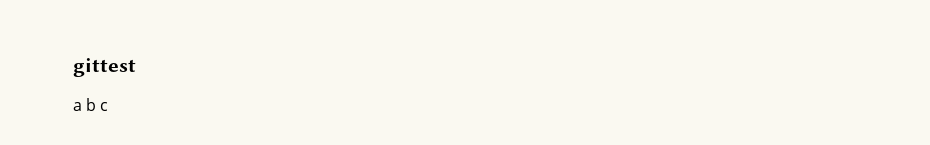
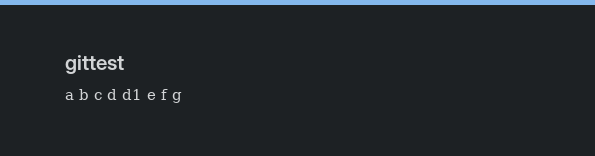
(109, 106) none -> [107,89,182,103] d d1 e f g

